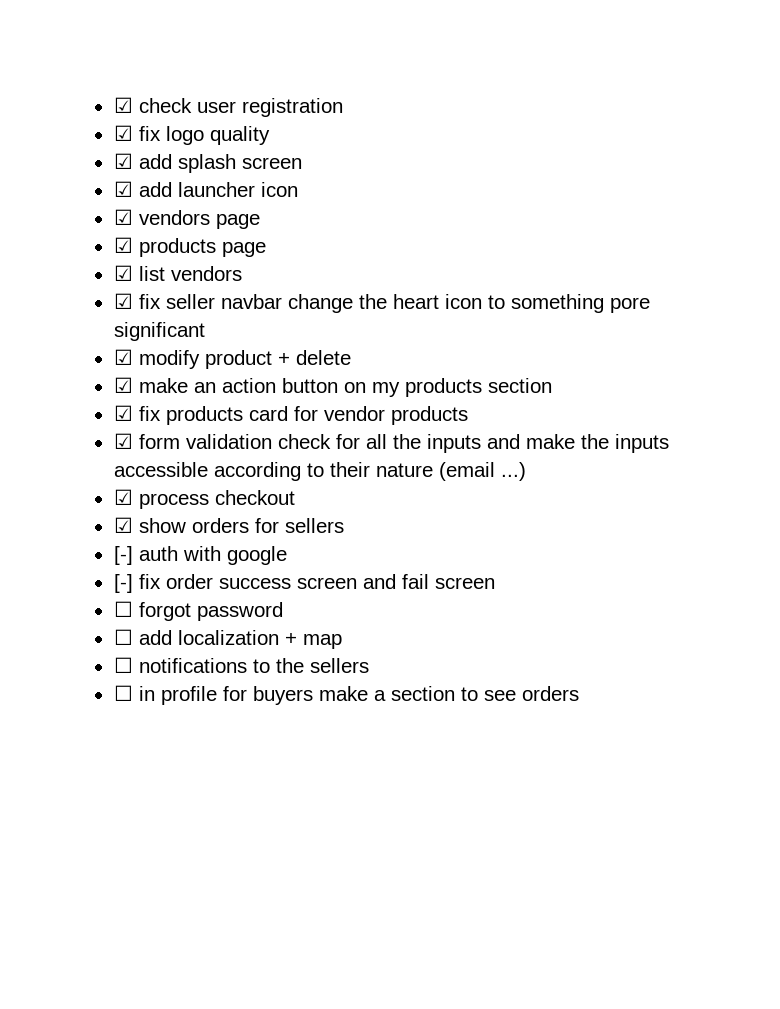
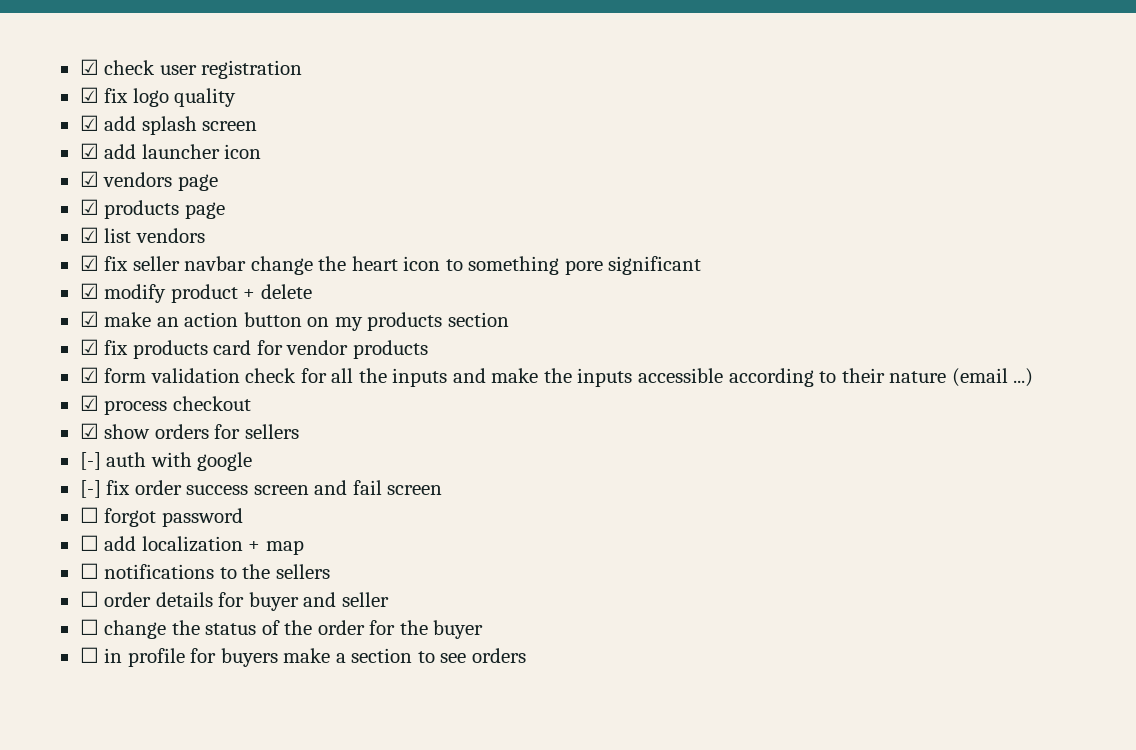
(369, 665) none -> [79,591,389,611] [79,619,484,639] // ☐ order details for buyer and seller // ☐ change the status of the order for the buyer

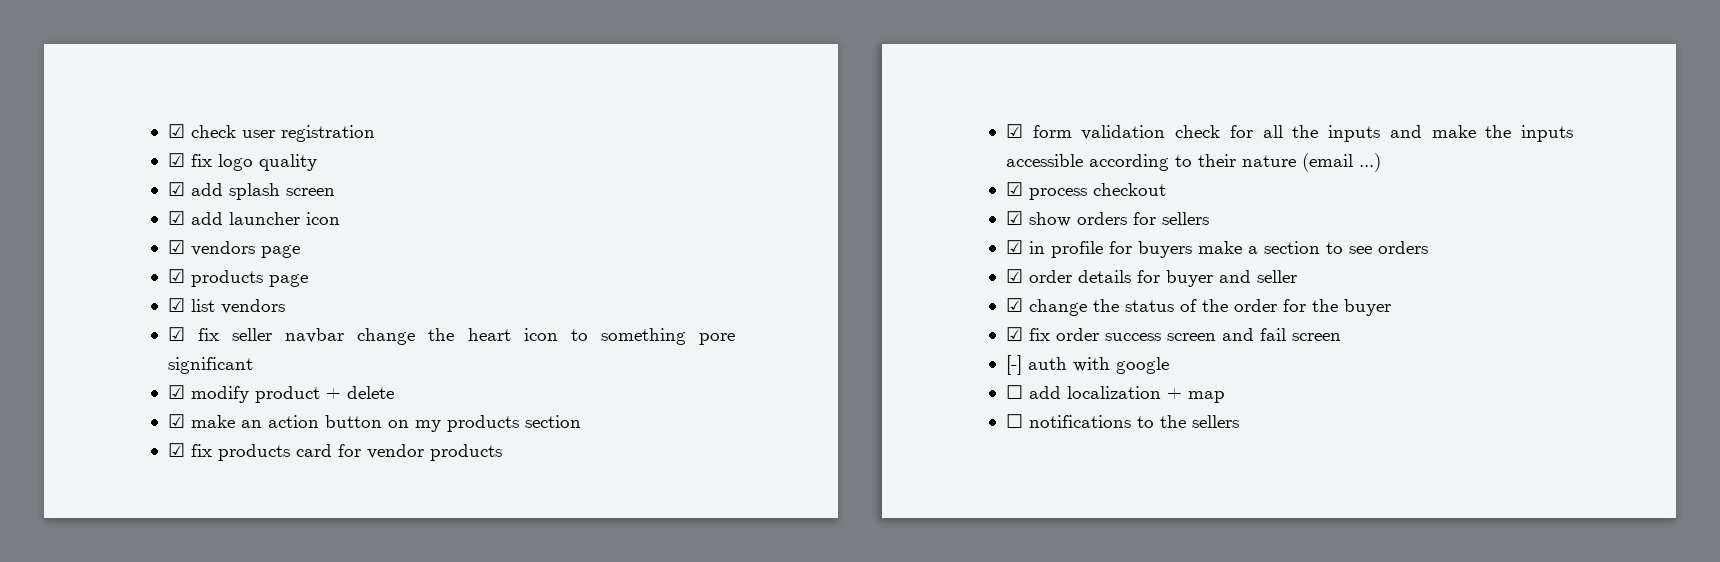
[79,452,253,471] [79,480,101,498] [-] auth with google // [-] -> [1005,240,1428,258] [1005,269,1297,287] [1005,298,1391,316] [1005,327,1023,341] ☑ in profile for buyers make a section to see orders // ☑ order details for buyer and seller // ☑ change the status of the order for the buyer // ☑
[79,507,243,527] ☐ forgot password -> [1005,355,1169,375] [-] auth with google
[79,591,389,611] [79,619,484,639] [79,647,526,667] // ☐ order details for buyer and seller // ☐ change the status of the order for the buyer // ☐ in profile for buyers make a section to see orders -> (1239, 421) none

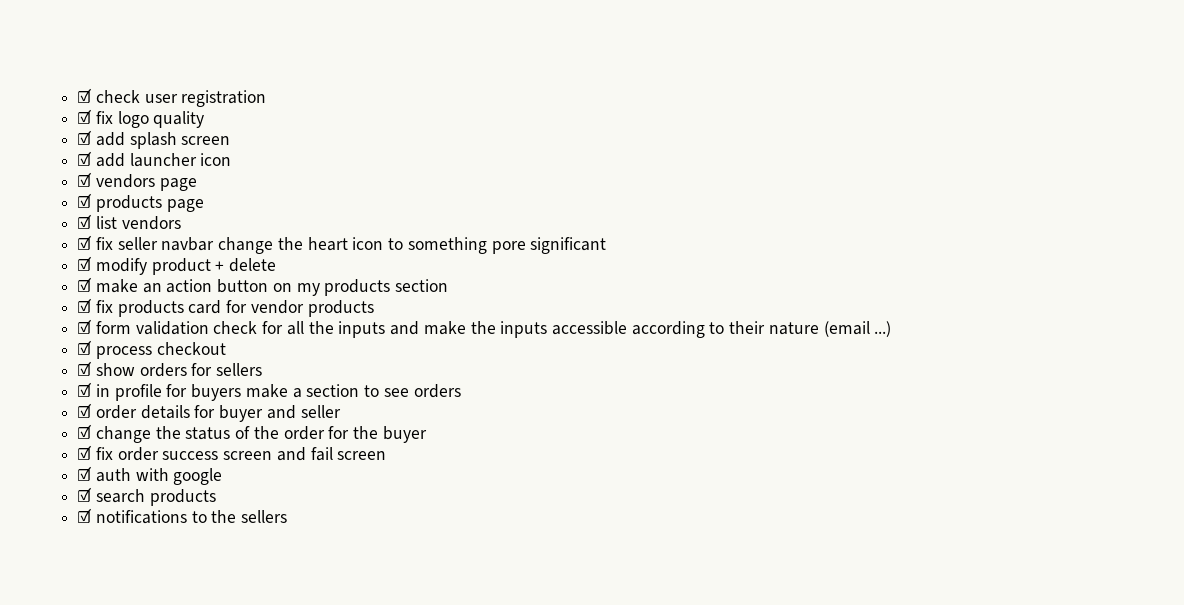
[1005,355,1022,375] [-] -> [77,466,93,481] ☑
[1005,385,1225,403] [1005,414,1023,428] ☐ add localization + map // ☐ -> [77,487,216,506] [77,508,93,523] ☑ search products // ☑

